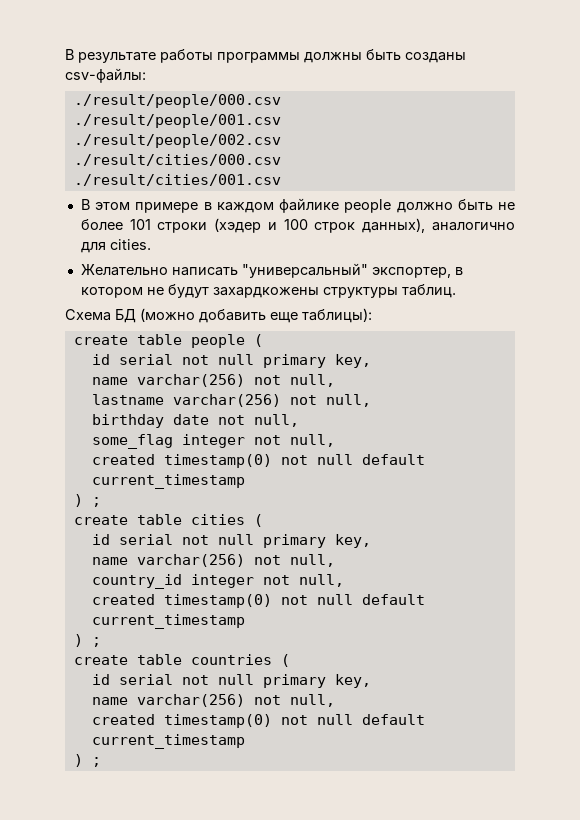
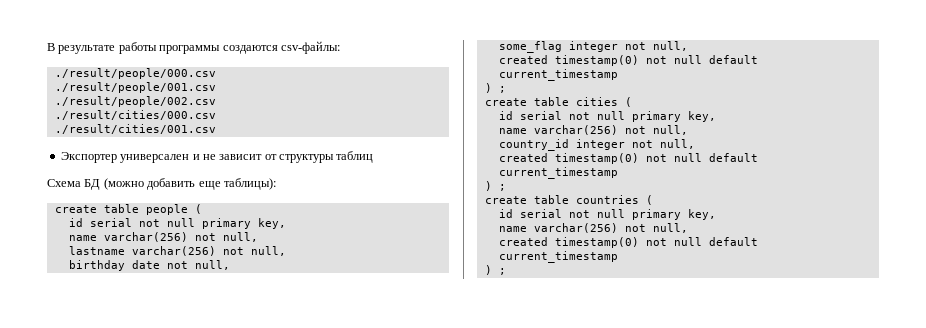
[304,49,466,63] должны быть созданы -> [222,45,278,54] создаются
[80,198,515,213] [80,218,515,233] [80,239,151,253] [80,263,463,278] [80,284,456,298] В этом примере в каждом файлике people должно быть не более 101 строки (хэдер и 100 строк данных), аналогично для cities. // Желательно написать "универсальный" экспортер, в котором не будут захардкожены структуры таблиц. -> [60,151,374,163] Экспортер универсален и не зависит от структуры таблиц

